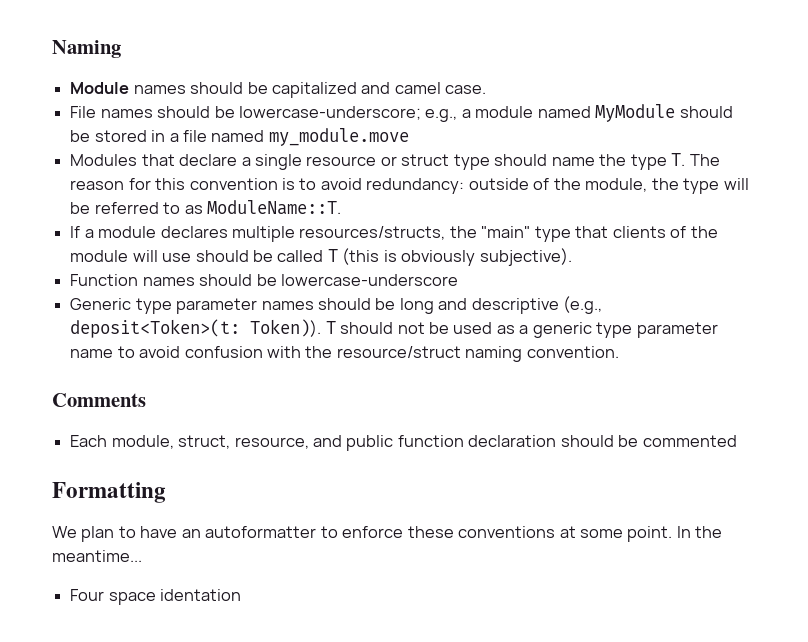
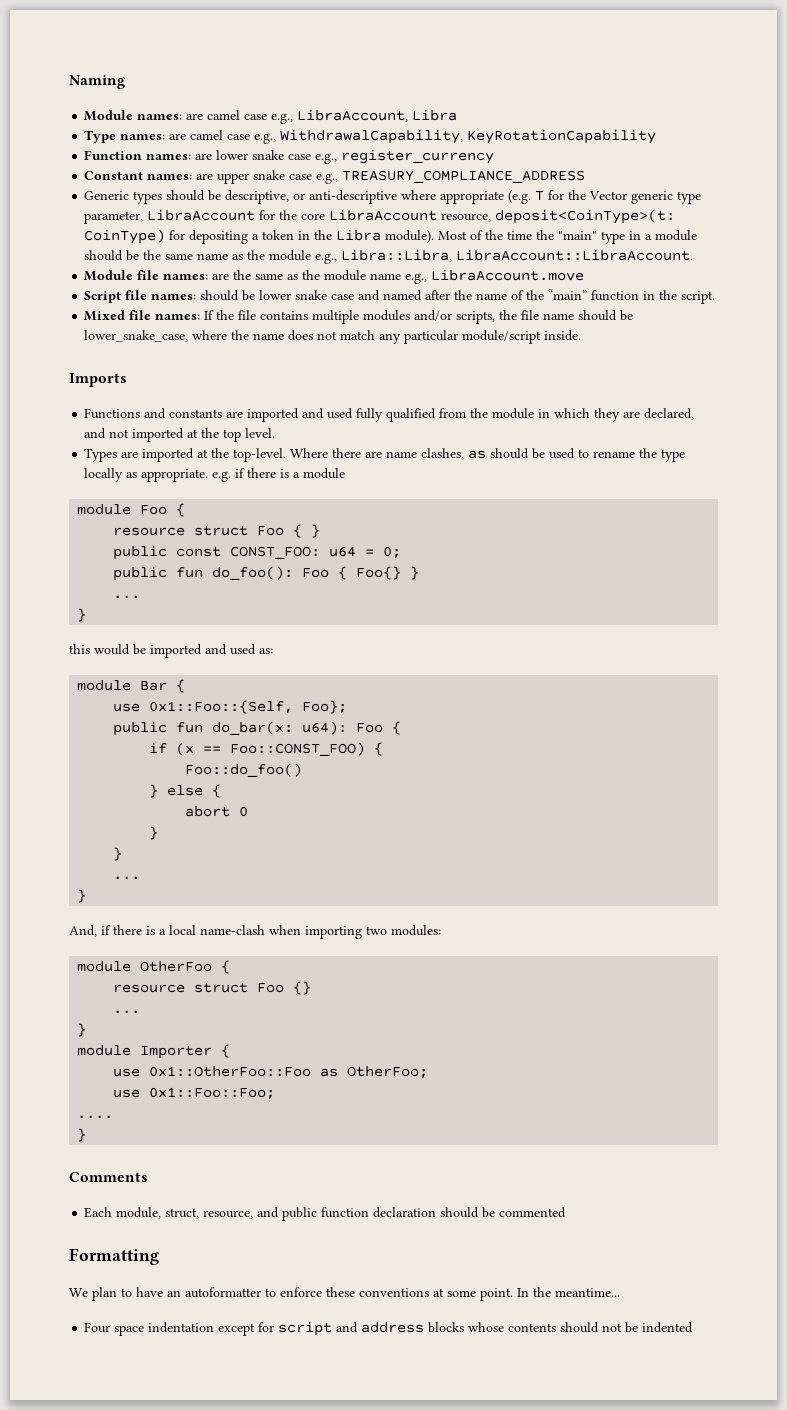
[133,82,487,98] [70,104,733,122] [70,128,409,146] [70,153,720,170] [70,178,749,194] [70,200,341,215] [70,226,718,242] [70,248,572,266] [70,274,458,286] [70,296,603,314] [70,319,718,338] [70,346,619,362] names should be capitalized and camel case. // File names should be lowercase-underscore; e.g., a module named MyModule should be stored in a file named my_module.move // Modules that declare a single resource or struct type should name the type T. The reason for this convention is to avoid redundancy: outside of the module, the type will be referred to as ModuleName::T. // If a module declares multiple resources/structs, the "main" type that clients of the module will use should be called T (this is obviously subjective). // Function names should be lowercase-underscore // Generic type parameter names should be long and descriptive (e.g., deposit<Token>(t: Token)). T should not be used as a generic type parameter name to avoid confusion with the resource/struct naming convention. -> [137,109,458,124] [84,129,657,144] [84,149,495,164] [84,170,586,184] [84,190,702,204] [84,209,676,224] [84,229,698,244] [84,249,694,264] [84,269,585,284] [84,289,716,304] [84,310,634,324] [84,330,582,344] [69,373,127,387] [84,408,695,422] [84,428,276,442] [84,448,686,462] [84,468,346,482] [77,503,186,517] [113,524,321,538] [113,545,402,560] [113,566,420,581] [113,595,141,599] [77,608,87,622] [69,644,273,658] [77,679,186,693] [113,700,348,714] [113,721,402,736] [149,742,384,756] [185,763,303,777] [149,784,222,798] [185,806,249,817] [149,826,159,840] [113,847,123,861] [113,876,141,880] [77,889,87,903] [69,925,441,939] [77,960,231,974] [113,981,312,995] [113,1010,141,1014] [77,1023,87,1037] [77,1044,231,1059] [113,1066,429,1079] [113,1087,276,1100] [77,1115,114,1119] [77,1128,87,1142] names: are camel case e.g., LibraAccount, Libra // Type names: are camel case e.g., WithdrawalCapability, KeyRotationCapability // Function names: are lower snake case e.g., register_currency // Constant names: are upper snake case e.g., TREASURY_COMPLIANCE_ADDRESS // Generic types should be descriptive, or anti-descriptive where appropriate (e.g. T for the Vector generic type parameter, LibraAccount for the core LibraAccount resource, deposit<CoinType>(t: CoinType) for depositing a token in the Libra module). Most of the time the "main" type in a module should be the same name as the module e.g., Libra::Libra, LibraAccount::LibraAccount. // Module file names: are the same as the module name e.g., LibraAccount.move // Script file names: should be lower snake case and named after the name of the “main” function in the script. // Mixed file names: If the file contains multiple modules and/or scripts, the file name should be lower_snake_case, where the name does not match any particular module/script inside. // Imports // Functions and constants are imported and used fully qualified from the module in which they are declared, and not imported at the top level. // Types are imported at the top-level. Where there are name clashes, as should be used to rename the type locally as appropriate. e.g. if there is a module // module Foo { // resource struct Foo { } // public const CONST_FOO: u64 = 0; // public fun do_foo(): Foo { Foo{} } // ... // } // this would be imported and used as: // module Bar { // use 0x1::Foo::{Self, Foo}; // public fun do_bar(x: u64): Foo { // if (x == Foo::CONST_FOO) { // Foo::do_foo() // } else { // abort 0 // } // } // ... // } // And, if there is a local name-clash when importing two modules: // module OtherFoo { // resource struct Foo {} // ... // } // module Importer { // use 0x1::OtherFoo::Foo as OtherFoo; // use 0x1::Foo::Foo; // .... // }
[160,589,242,601] identation -> [148,1321,694,1336] indentation except for script and address blocks whose contents should not be indented

